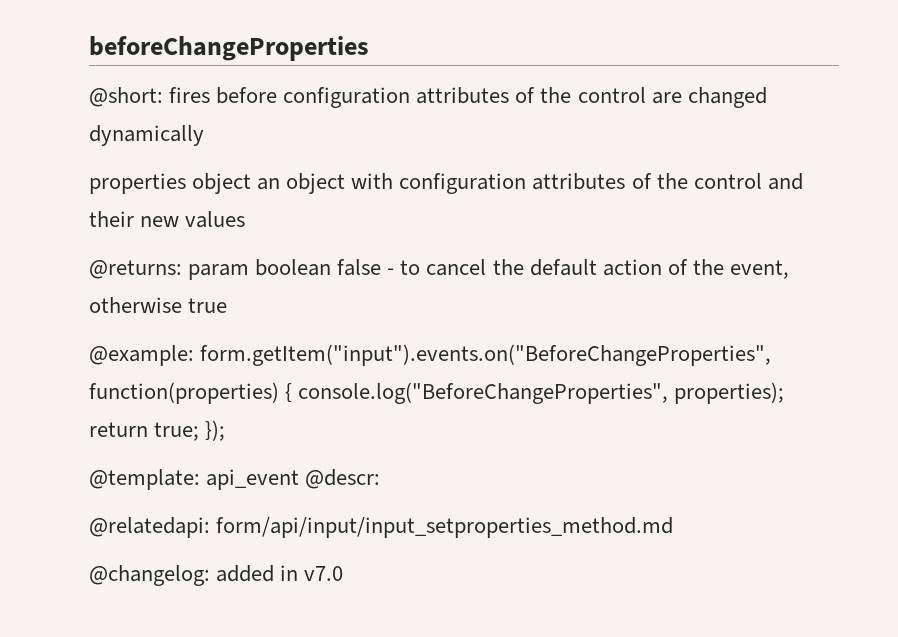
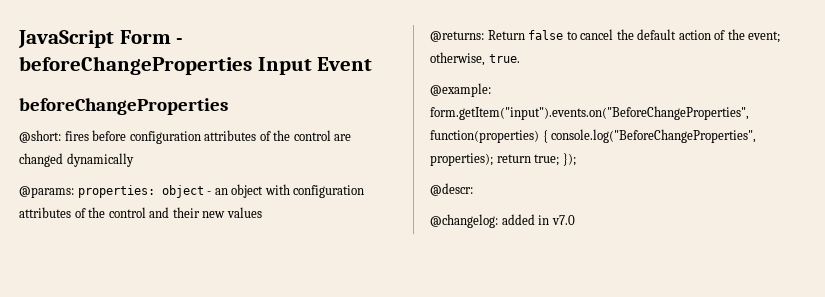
(89, 48) none -> [18,30,184,48] [19,56,373,75] JavaScript Form - beforeChangeProperties Input Event //
[89,173,252,194] properties object -> [19,185,212,198] @params: properties: object -
[188,259,395,280] param boolean false - -> [487,30,564,40] Return false
[729,260,789,279] [89,297,228,313] event, otherwise true -> [748,31,781,43] [430,52,520,66] event; otherwise, true.
[89,469,300,490] @template: api_event -> (576, 159) none
[89,517,674,538] // @relatedapi: form/api/input/input_setproperties_method.md -> (473, 189) none

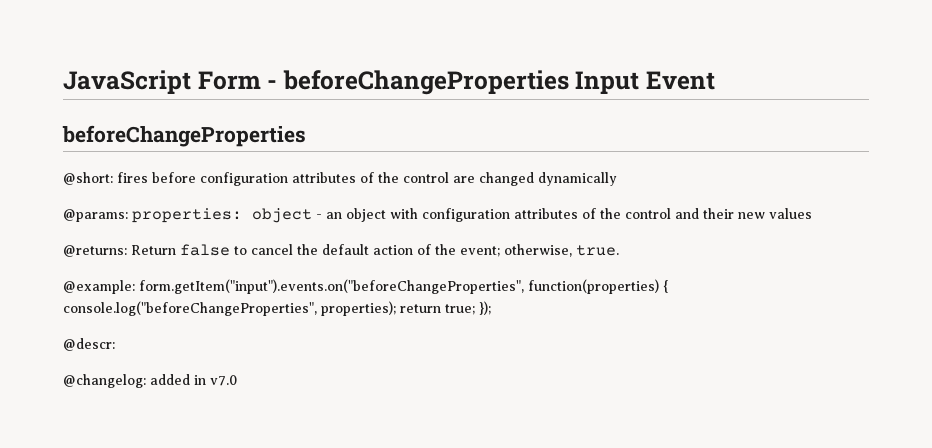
[430,106,749,120] form.getItem("input").events.on("BeforeChangeProperties", -> [139,279,524,294] form.getItem("input").events.on("beforeChangeProperties",
[551,129,757,143] console.log("BeforeChangeProperties", -> [63,301,317,316] console.log("beforeChangeProperties",

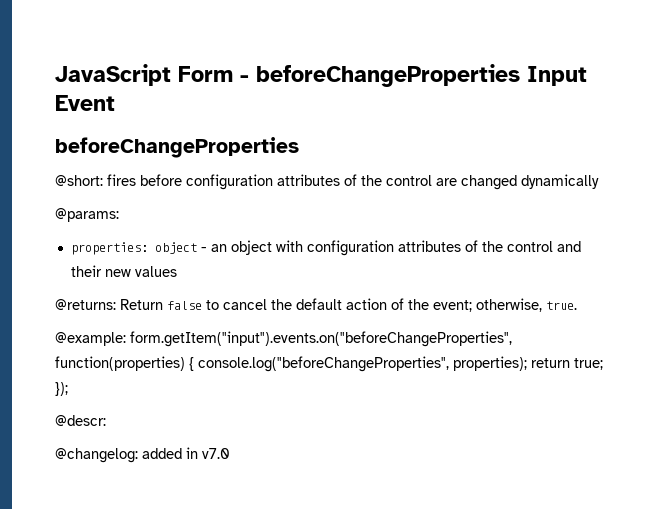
(128, 215) none -> (119, 215) //

